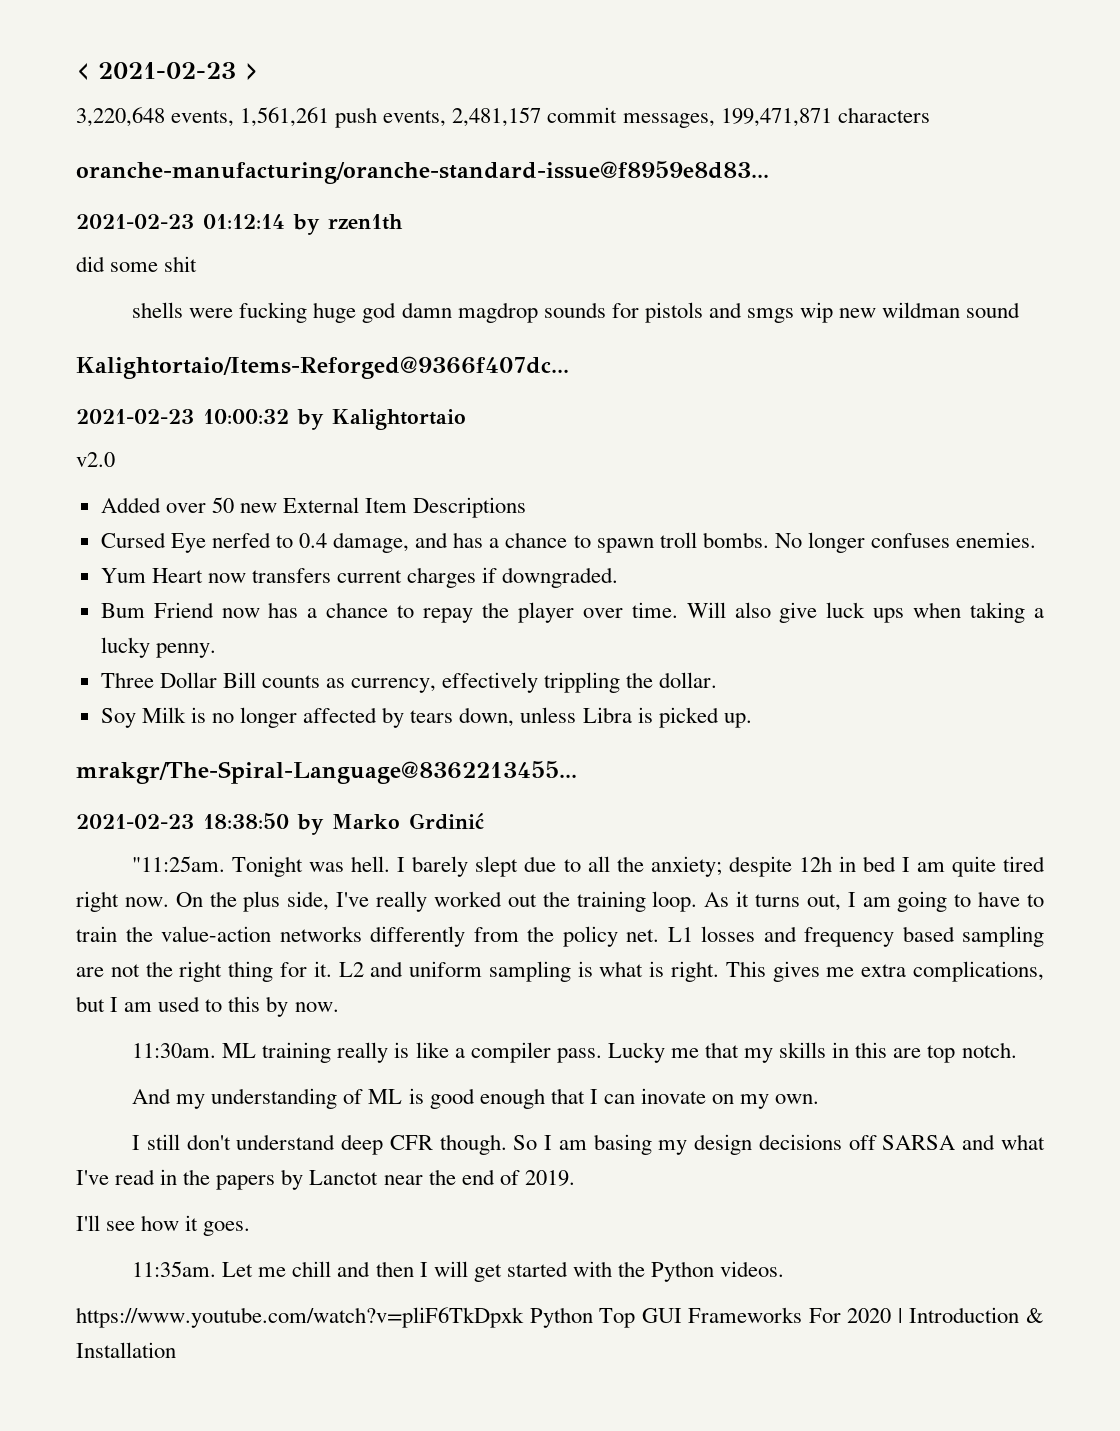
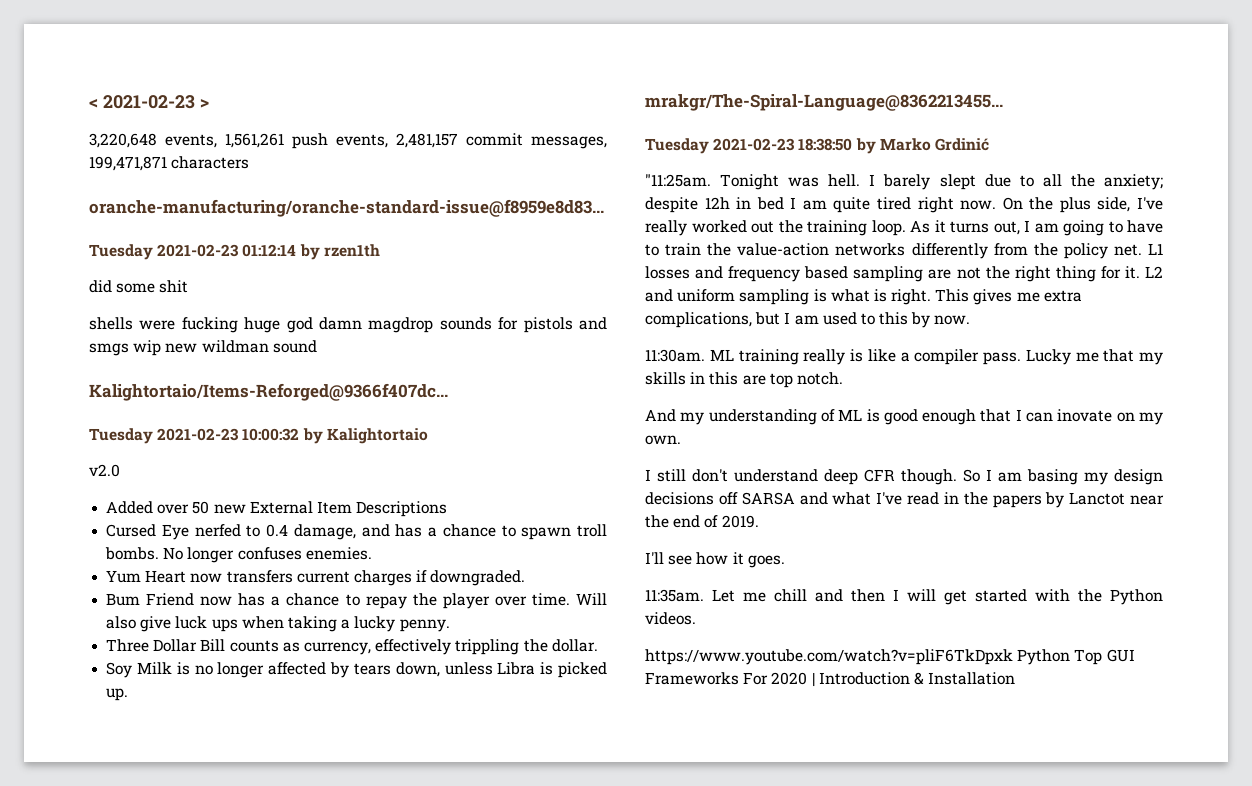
(769, 172) none -> [89,244,153,260] Tuesday
(569, 367) none -> [89,428,153,444] Tuesday
(577, 772) none -> [645,138,709,154] Tuesday

